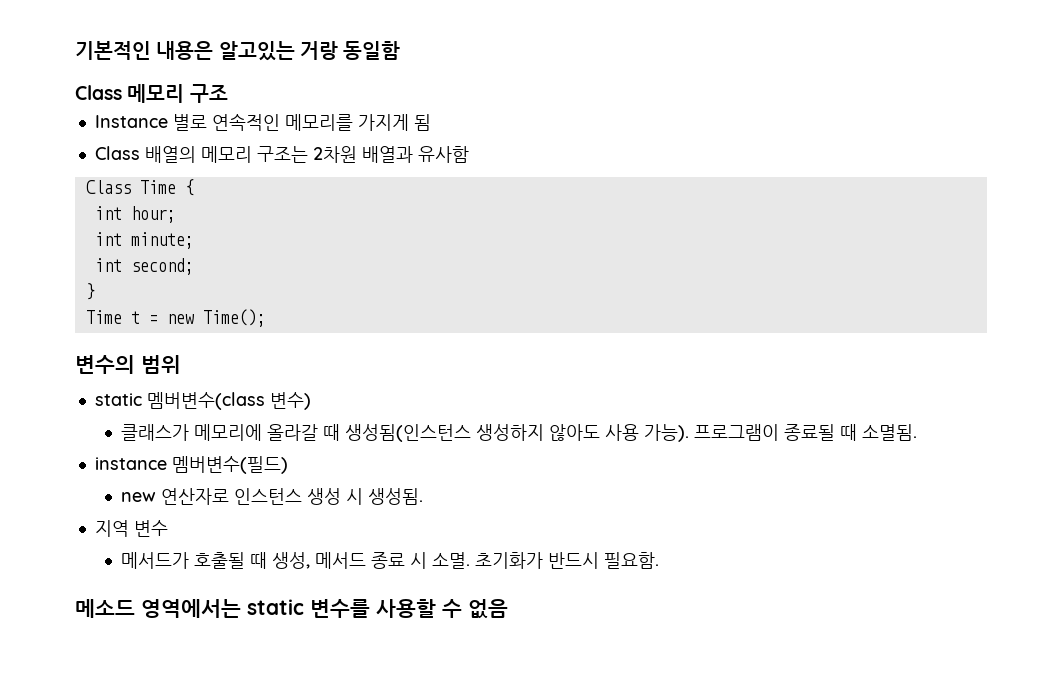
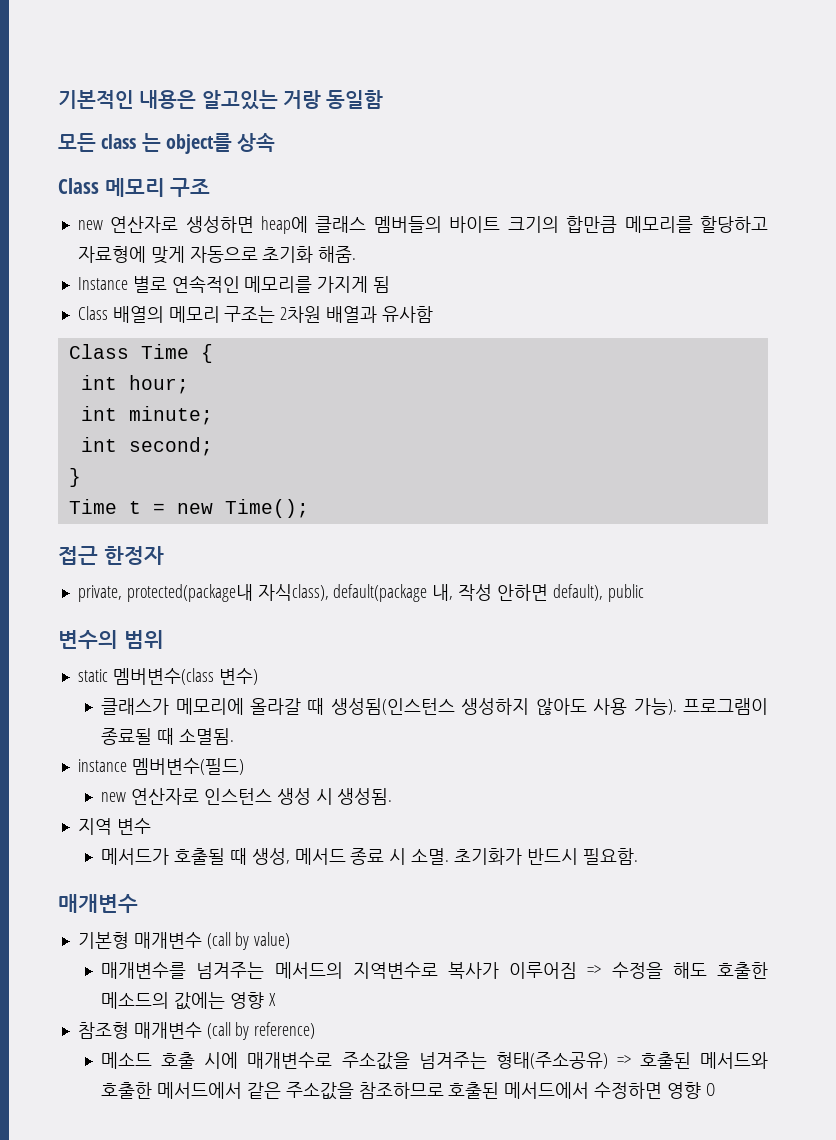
[75,84,228,103] Class 메모리 구조 -> [58,133,276,154] [58,178,211,197] [77,216,768,234] [77,246,357,264] 모든 class 는 object를 상속 // Class 메모리 구조 // new 연산자로 생성하면 heap에 클래스 멤버들의 바이트 크기의 합만큼 메모리를 할당하고 자료형에 맞게 자동으로 초기화 해줌.
(266, 318) none -> [58,546,164,565] [77,584,644,602] // 접근 한정자 // private, protected(package내 자식class), default(package 내, 작성 안하면 default), public
[75,599,508,619] 메소드 영역에서는 static 변수를 사용할 수 없음 -> [58,894,138,913] [77,932,291,950] [101,962,768,979] [101,992,276,1010] [77,1022,316,1040] [101,1052,769,1070] [101,1082,715,1100] 매개변수 // 기본형 매개변수 (call by value) // 매개변수를 넘겨주는 메서드의 지역변수로 복사가 이루어짐 => 수정을 해도 호출한 메소드의 값에는 영향 X // 참조형 매개변수 (call by reference) // 메소드 호출 시에 매개변수로 주소값을 넘겨주는 형태(주소공유) => 호출된 메서드와 호출한 메서드에서 같은 주소값을 참조하므로 호출된 메서드에서 수정하면 영향 O

